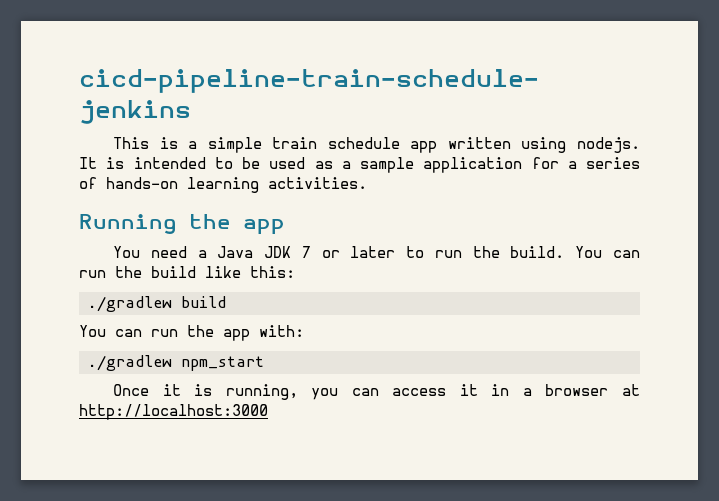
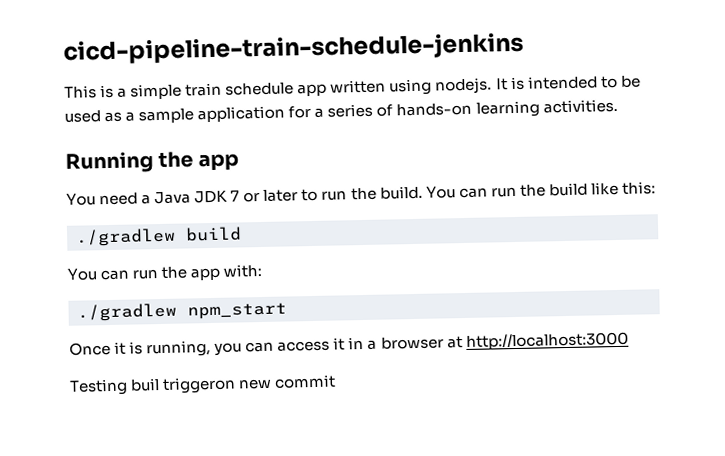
(268, 412) none -> [69,374,337,396] // Testing buil triggeron new commit

